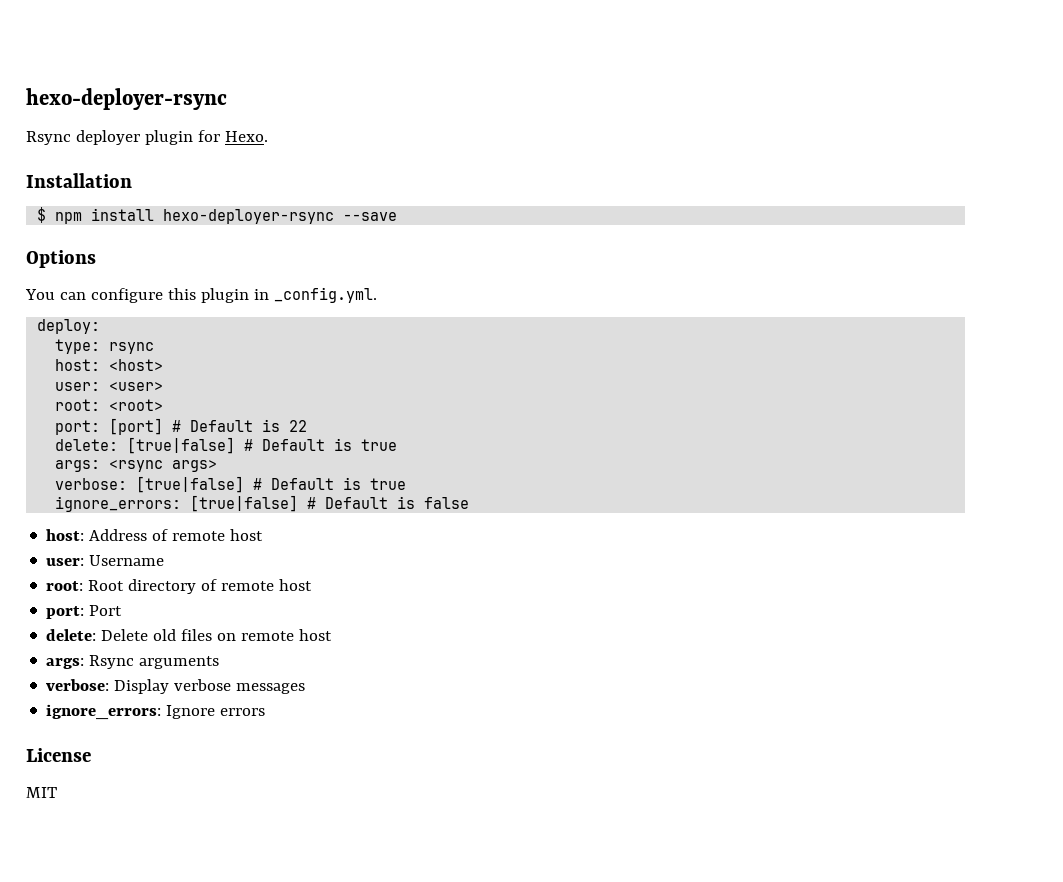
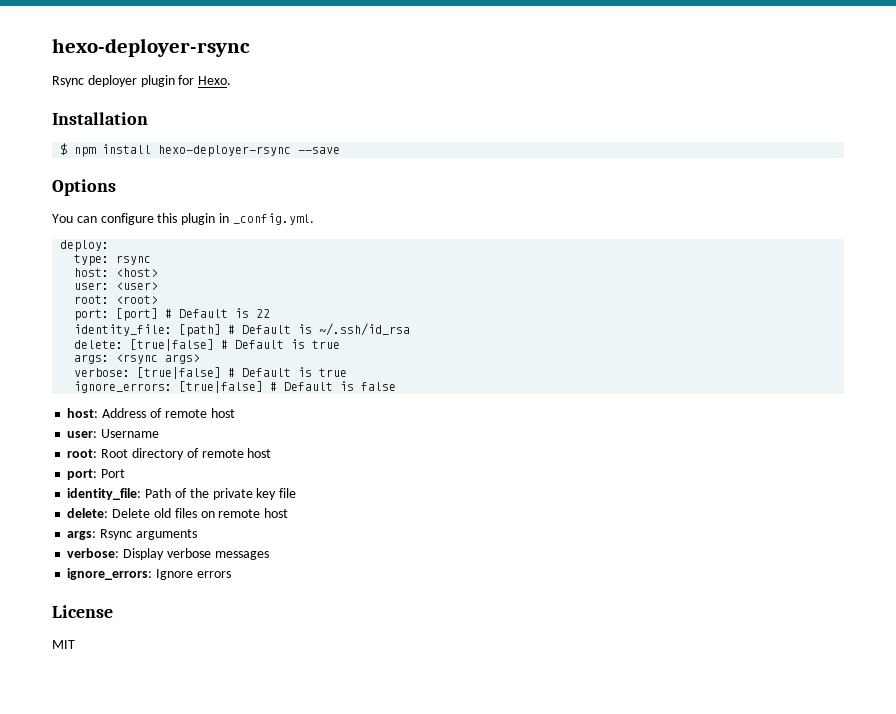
(308, 426) none -> [74,323,411,337] // identity_file: [path] # Default is ~/.ssh/id_rsa
(123, 610) none -> [67,488,297,500] // identity_file: Path of the private key file

